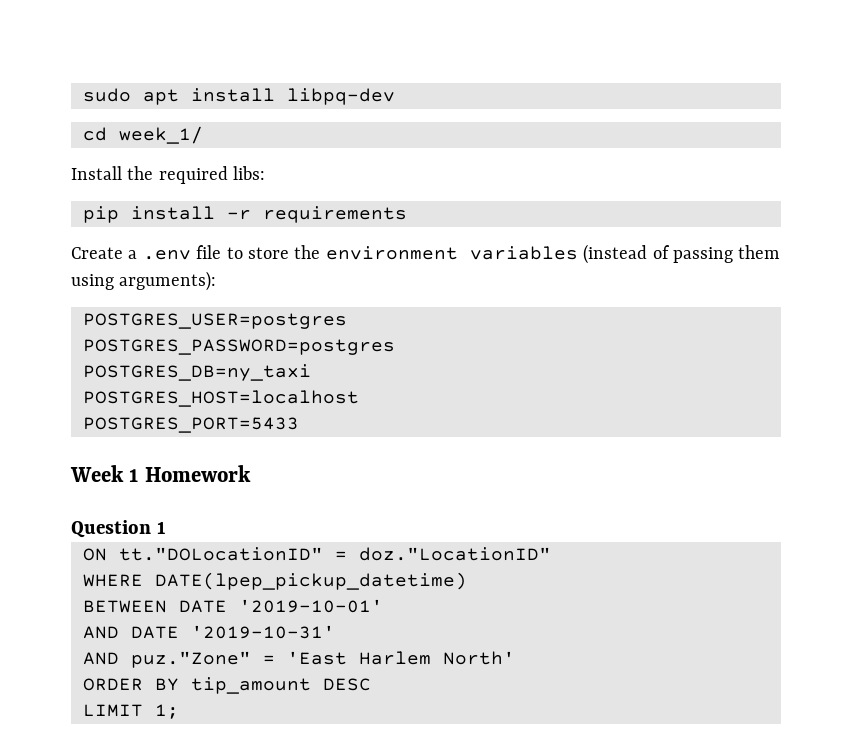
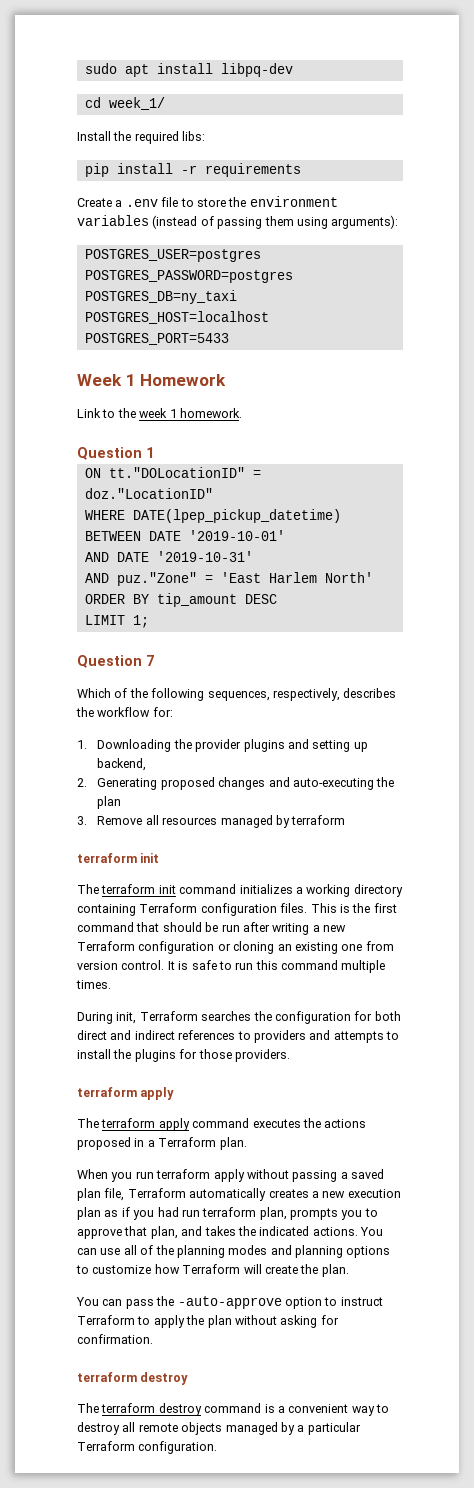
(251, 473) none -> [77,408,242,418] // Link to the week 1 homework.
(179, 711) none -> [77,655,154,668] [77,688,397,701] [76,707,173,717] [77,739,368,752] [97,758,147,771] [77,777,395,790] [97,796,122,809] [77,815,346,828] [77,853,160,863] [77,884,403,897] [77,903,397,916] [77,922,346,935] [77,941,394,954] [77,960,386,973] [76,980,111,989] [77,1011,401,1024] [77,1030,399,1043] [77,1049,290,1062] [77,1087,175,1100] [77,1118,367,1131] [77,1137,247,1150] [77,1169,384,1182] [77,1188,401,1201] [77,1207,378,1220] [77,1226,383,1239] [77,1245,391,1258] [76,1264,349,1277] [76,1296,383,1309] [77,1315,339,1328] [77,1334,153,1344] [77,1372,189,1385] [77,1403,389,1416] [77,1422,361,1435] [77,1441,218,1454] // Question 7 // Which of the following sequences, respectively, describes the workflow for: // 1. Downloading the provider plugins and setting up backend, // 2. Generating proposed changes and auto-executing the plan // 3. Remove all resources managed by terraform // terraform init // The terraform init command initializes a working directory containing Terraform configuration files. This is the first command that should be run after writing a new Terraform configuration or cloning an existing one from version control. It is safe to run this command multiple times. // During init, Terraform searches the configuration for both direct and indirect references to providers and attempts to install the plugins for those providers. // terraform apply // The terraform apply command executes the actions proposed in a Terraform plan. // When you run terraform apply without passing a saved plan file, Terraform automatically creates a new execution plan as if you had run terraform plan, prompts you to approve that plan, and takes the indicated actions. You can use all of the planning modes and planning options to customize how Terraform will create the plan. // You can pass the -auto-approve option to instruct Terraform to apply the plan without asking for confirmation. // terraform destroy // The terraform destroy command is a convenient way to destroy all remote objects managed by a particular Terraform configuration.

